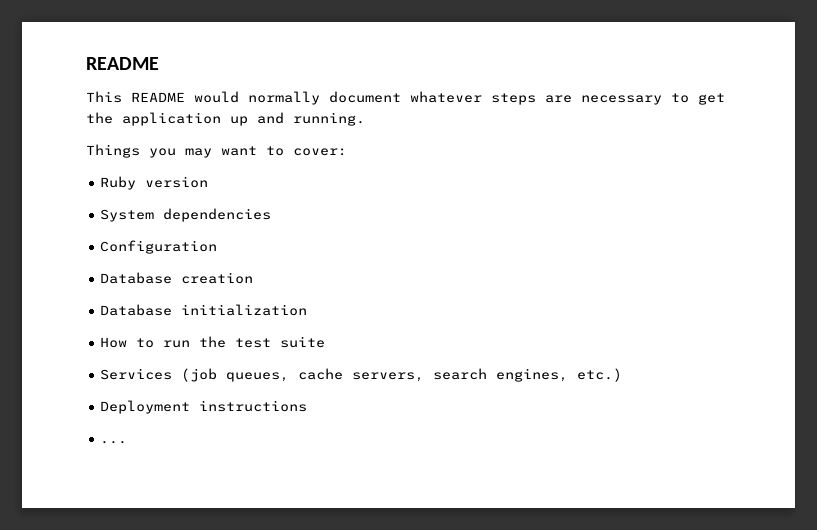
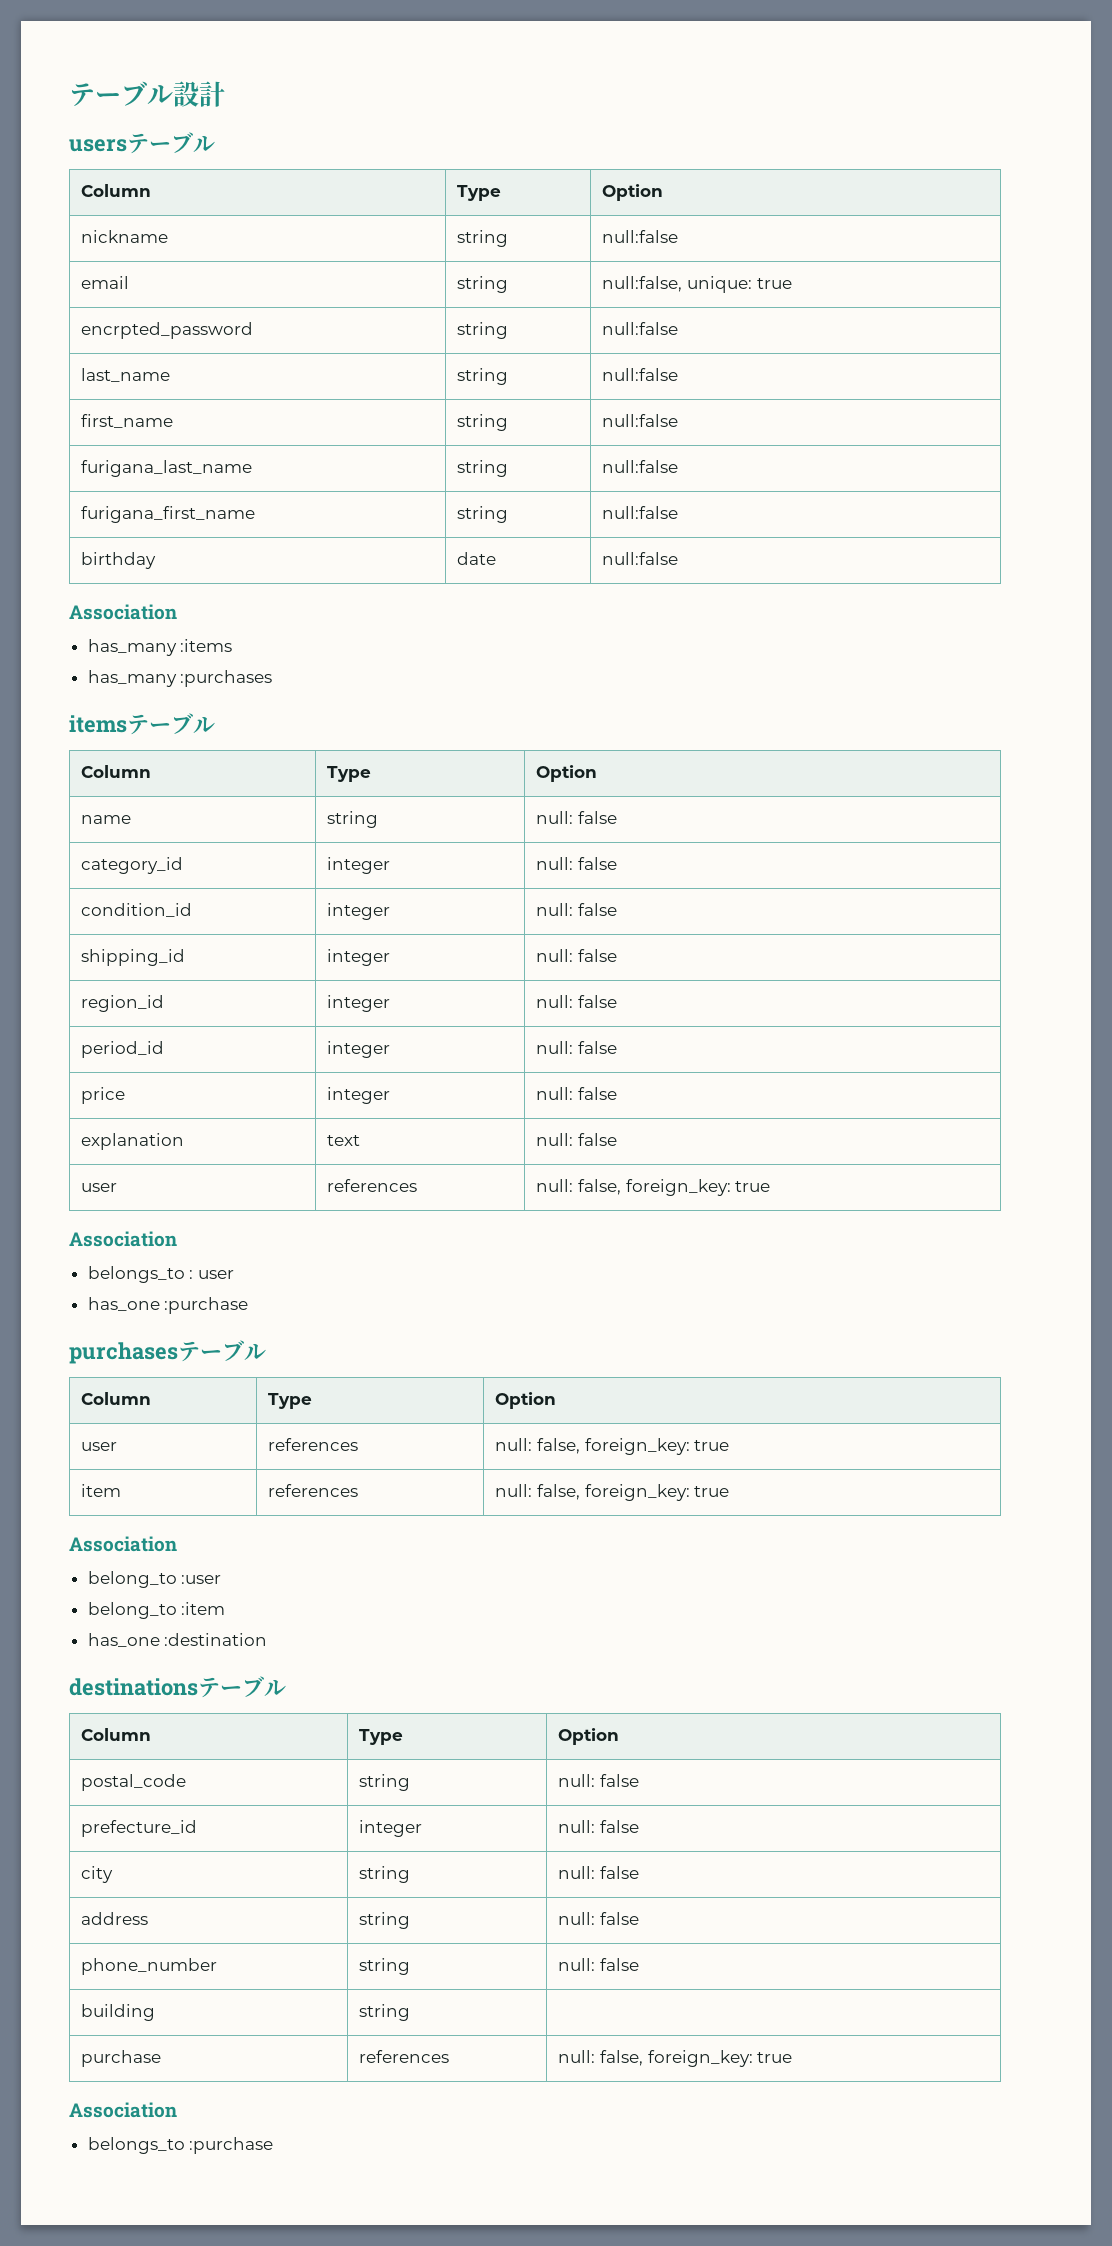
[86,57,159,70] [86,91,725,105] [86,112,365,126] [86,144,347,158] [100,176,209,190] [100,208,272,222] [100,240,218,254] [100,272,254,284] [100,304,308,316] [100,336,326,348] [100,368,623,382] [100,400,308,414] [100,441,128,444] README // This README would normally document whatever steps are necessary to get the application up and running. // Things you may want to cover: // Ruby version // System dependencies // Configuration // Database creation // Database initialization // How to run the test suite // Services (job queues, cache servers, search engines, etc.) // Deployment instructions // ... -> [69,81,225,107] [69,132,215,154] [81,184,152,197] [457,185,502,201] [602,184,664,201] [81,230,169,243] [457,230,509,247] [602,230,679,243] [81,276,130,289] [457,276,509,293] [602,276,792,293] [81,322,254,339] [457,322,509,339] [602,322,679,335] [81,368,171,382] [457,368,509,385] [602,368,679,381] [81,414,174,428] [457,414,509,431] [602,414,679,427] [81,460,253,477] [457,460,509,477] [602,460,679,473] [81,506,256,523] [457,506,509,523] [602,506,679,519] [81,552,157,569] [457,552,497,565] [602,552,679,565] [69,604,177,620] [87,639,233,656] [87,670,273,687] [69,713,215,735] [81,765,152,778] [327,766,372,782] [536,765,598,782] [81,815,132,824] [327,811,379,828] [536,811,618,824] [81,857,184,874] [327,857,391,874] [536,857,618,870] [81,903,193,917] [327,903,391,920] [536,903,618,916] [81,949,186,966] [327,949,391,966] [536,949,618,962] [81,995,165,1012] [327,995,391,1012] [536,995,618,1008] [81,1041,165,1058] [327,1041,391,1058] [536,1041,618,1054] [81,1087,126,1104] [327,1087,391,1104] [536,1087,618,1100] [81,1133,185,1150] [327,1135,361,1146] [536,1133,618,1146] [81,1183,118,1192] [327,1179,418,1192] [536,1179,771,1196] [69,1231,177,1247] [87,1266,234,1283] [87,1297,249,1314] [69,1340,266,1364] [81,1392,152,1405] [268,1393,313,1409] [495,1392,557,1409] [81,1442,118,1451] [268,1438,359,1451] [495,1438,730,1455] [81,1484,122,1497] [268,1484,359,1497] [495,1484,730,1501] [69,1536,177,1552] [87,1571,222,1588] [87,1602,226,1619] [87,1633,268,1647] [69,1676,286,1698] [81,1728,152,1741] [359,1729,404,1745] [558,1728,620,1745] [81,1774,187,1791] [359,1774,411,1791] [558,1774,640,1787] [81,1820,198,1837] [359,1820,423,1837] [558,1820,640,1833] [81,1866,114,1883] [359,1866,411,1883] [558,1866,640,1879] [81,1912,149,1925] [359,1912,411,1929] [558,1912,640,1925] [81,1958,218,1975] [359,1958,411,1975] [558,1958,640,1971] [81,2004,156,2021] [359,2004,411,2021] [81,2050,162,2067] [359,2050,450,2063] [558,2050,793,2067] [69,2102,177,2118] [87,2137,274,2154] テーブル設計 // usersテーブル // Column | Type | Option // nickname | string | null:false // email | string | null:false, unique: true // encrpted_password | string | null:false // last_name | string | null:false // first_name | string | null:false // furigana_last_name | string | null:false // furigana_first_name | string | null:false // birthday | date | null:false // Association // has_many :items // has_many :purchases // itemsテーブル // Column | Type | Option // name | string | null: false // category_id | integer | null: false // condition_id | integer | null: false // shipping_id | integer | null: false // region_id | integer | null: false // period_id | integer | null: false // price | integer | null: false // explanation | text | null: false // user | references | null: false, foreign_key: true // Association // belongs_to : user // has_one :purchase // purchasesテーブル // Column | Type | Option // user | references | null: false, foreign_key: true // item | references | null: false, foreign_key: true // Association // belong_to :user // belong_to :item // has_one :destination // destinationsテーブル // Column | Type | Option // postal_code | string | null: false // prefecture_id | integer | null: false // city | string | null: false // address | string | null: false // phone_number | string | null: false // building | string | // purchase | references | null: false, foreign_key: true // Association // belongs_to :purchase

